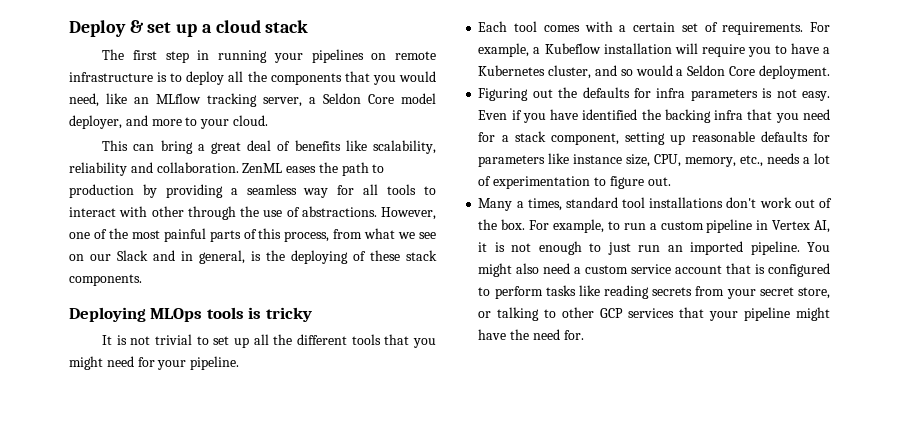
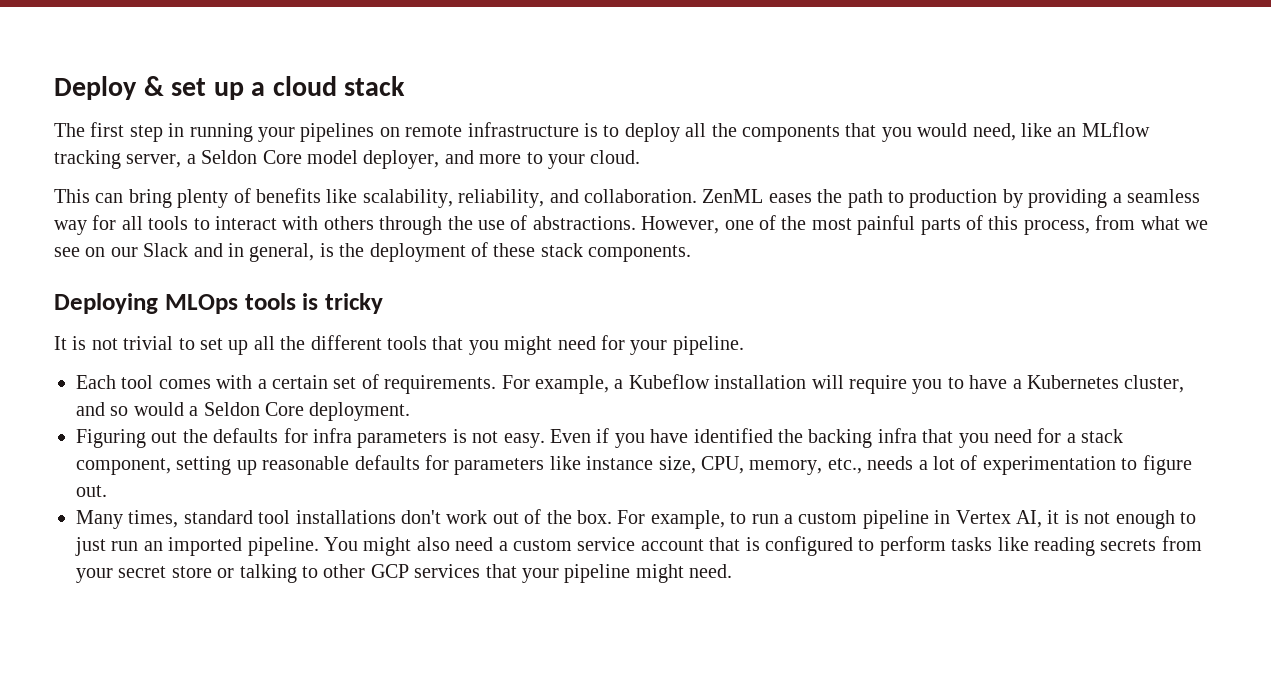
[197,140,272,154] a great deal -> [177,189,229,208] plenty
[69,162,127,176] reliability -> [458,189,545,208] reliability,
[151,206,184,217] other -> [323,216,374,230] others
[291,250,348,264] deploying -> [369,243,466,262] deployment
[516,201,524,208] a -> (123, 519) none
[798,287,831,299] store, -> [171,566,212,578] store
[478,329,584,340] have the need for. -> [689,564,733,578] need.

